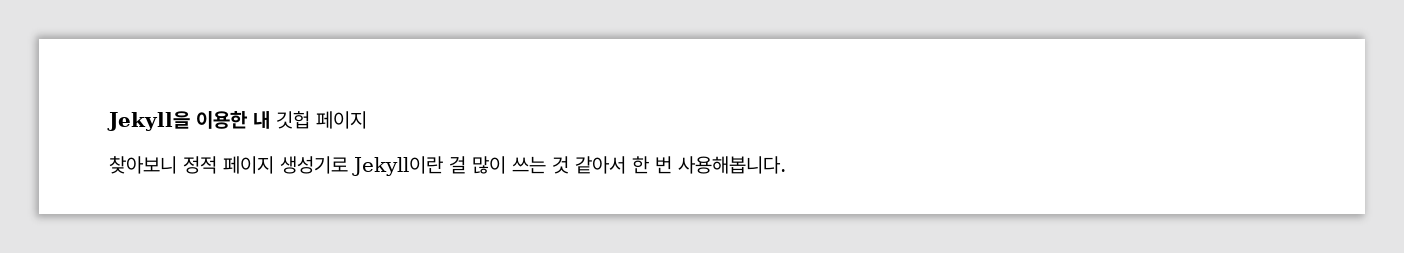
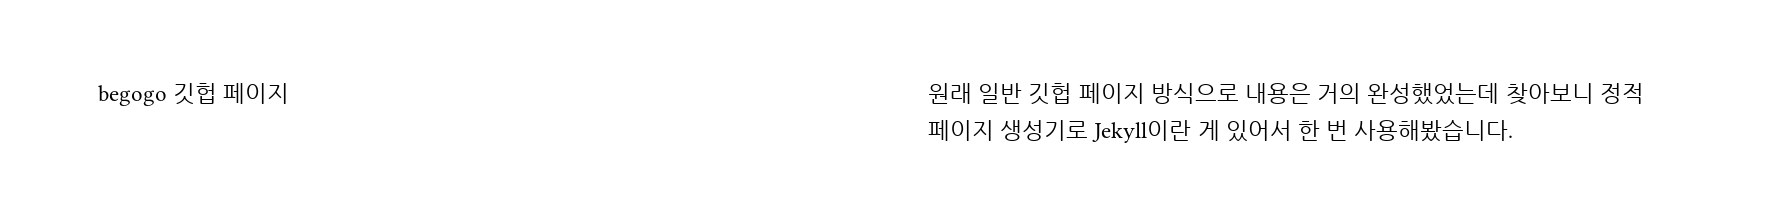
[107,111,270,131] Jekyll을 이용한 내 -> [98,85,167,106] begogo
(367, 120) none -> [928,83,1500,105] 원래 일반 깃헙 페이지 방식으로 내용은 거의 완성했었는데
[449,156,626,174] 걸 많이 쓰는 것 같아서 -> [1197,120,1292,142] 게 있어서
[678,156,786,174] 사용해봅니다. -> [1354,119,1514,142] 사용해봤습니다.

